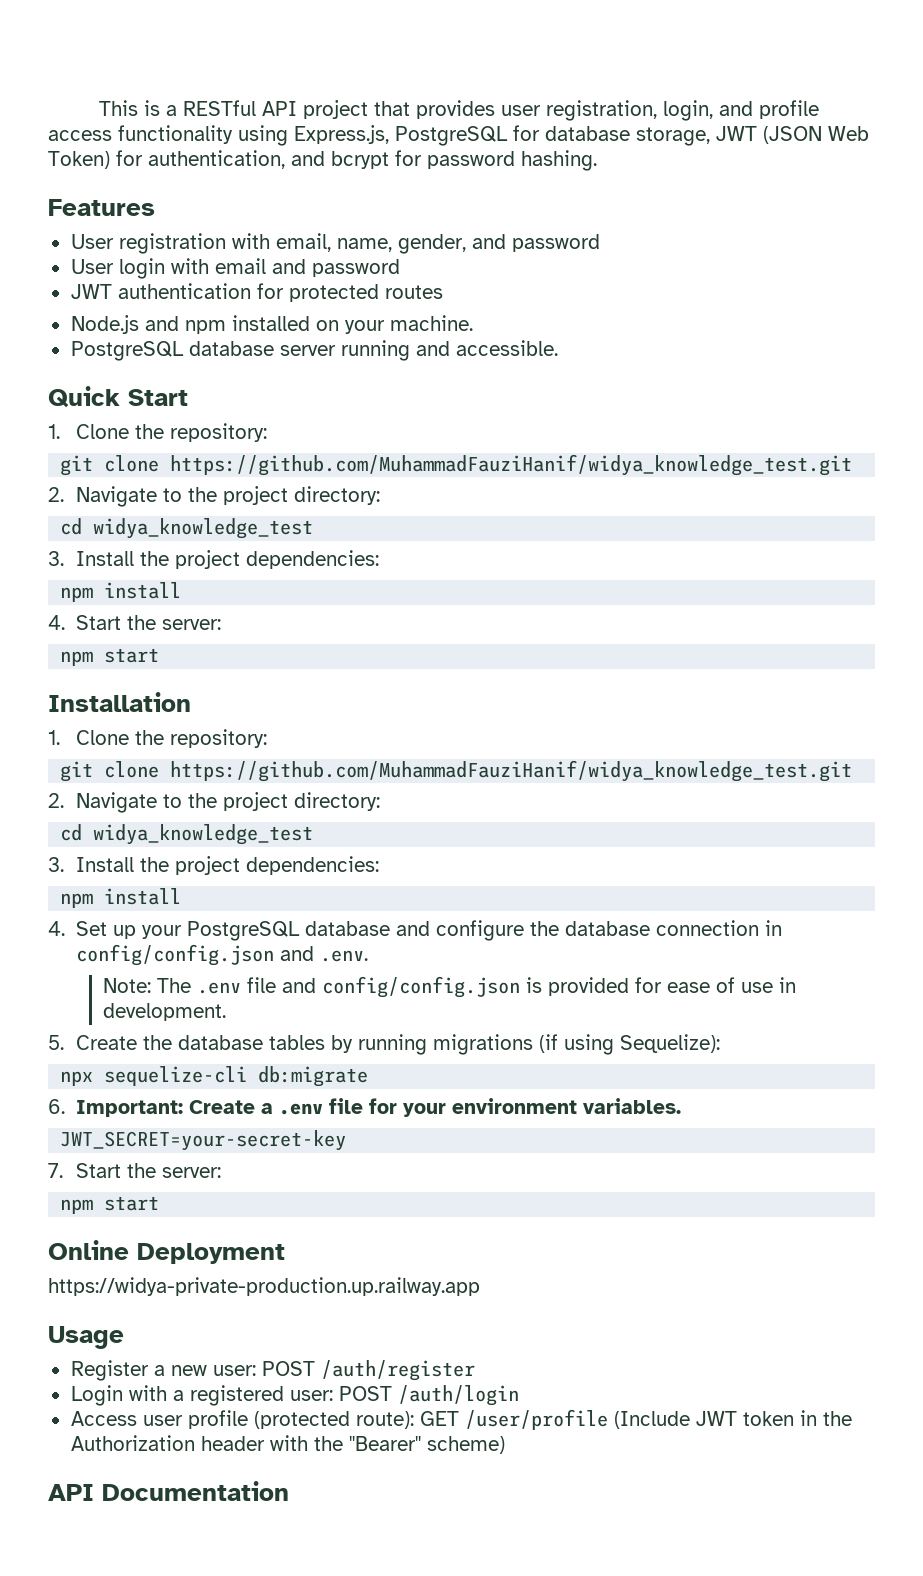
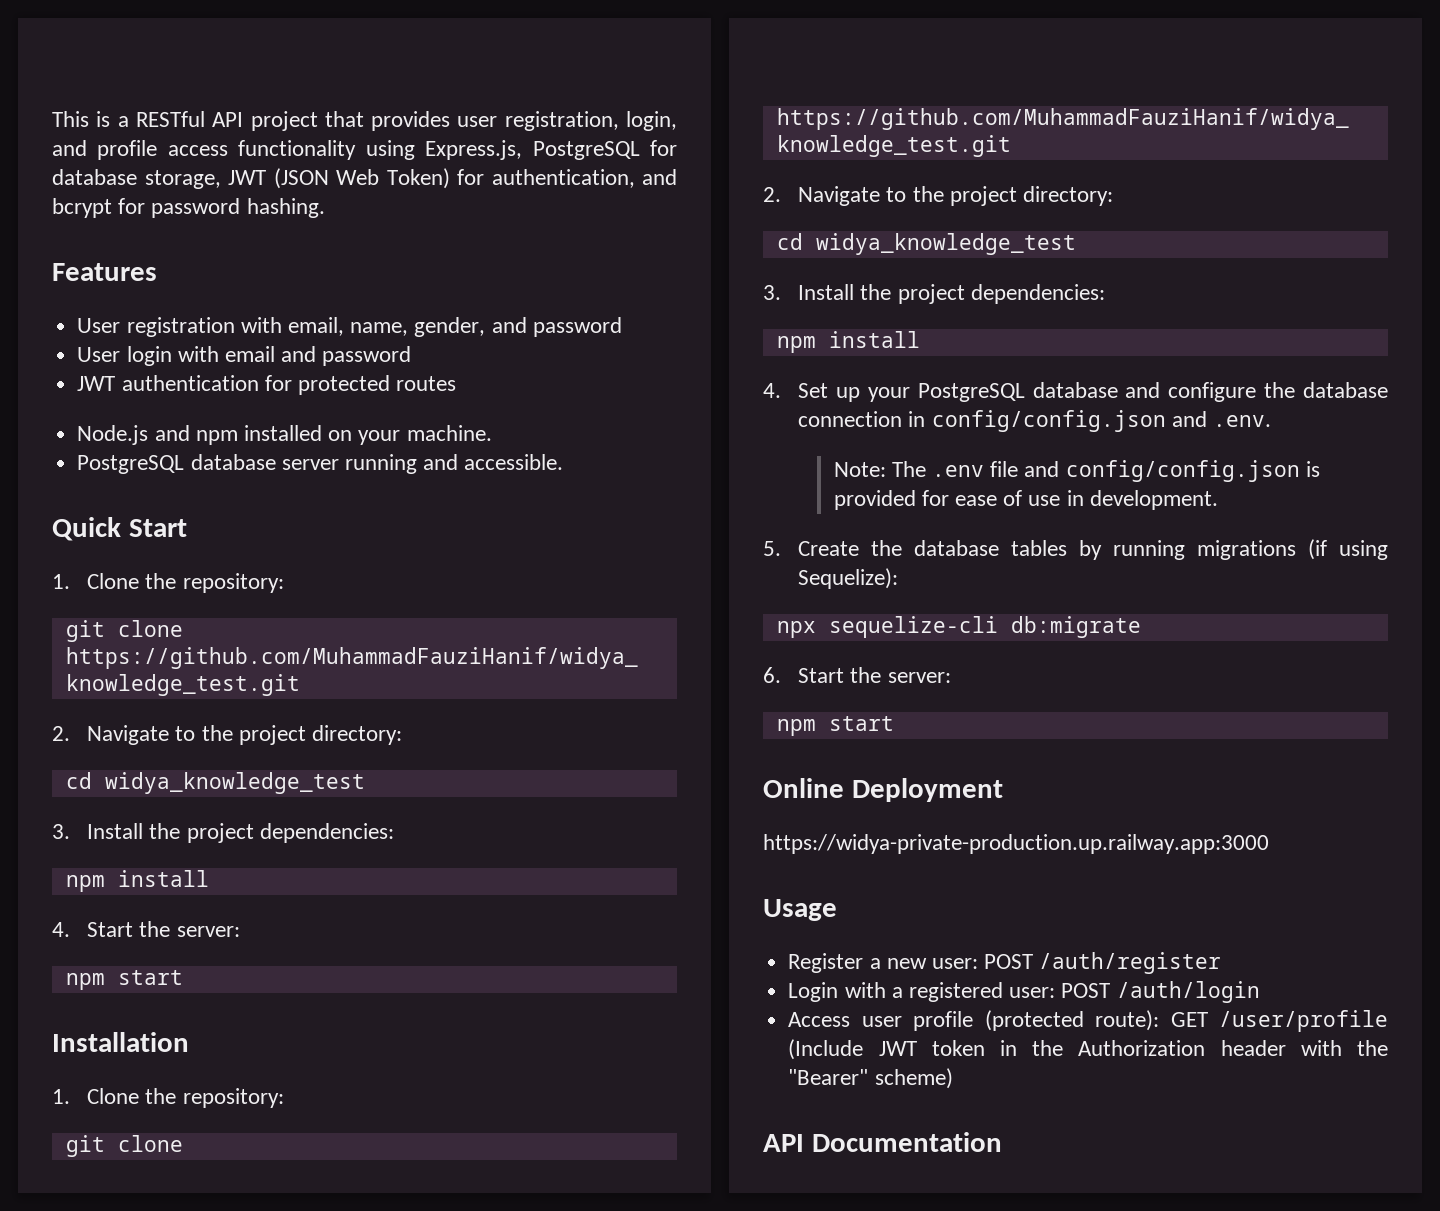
[75,1098,681,1117] [60,1130,347,1151] [48,1163,63,1178] Important: Create a .env file for your environment variables. // JWT_SECRET=your-secret-key // 7. -> (781, 675) none
[48,1277,480,1296] https://widya-private-production.up.railway.app -> [763,834,1269,854] https://widya-private-production.up.railway.app:3000

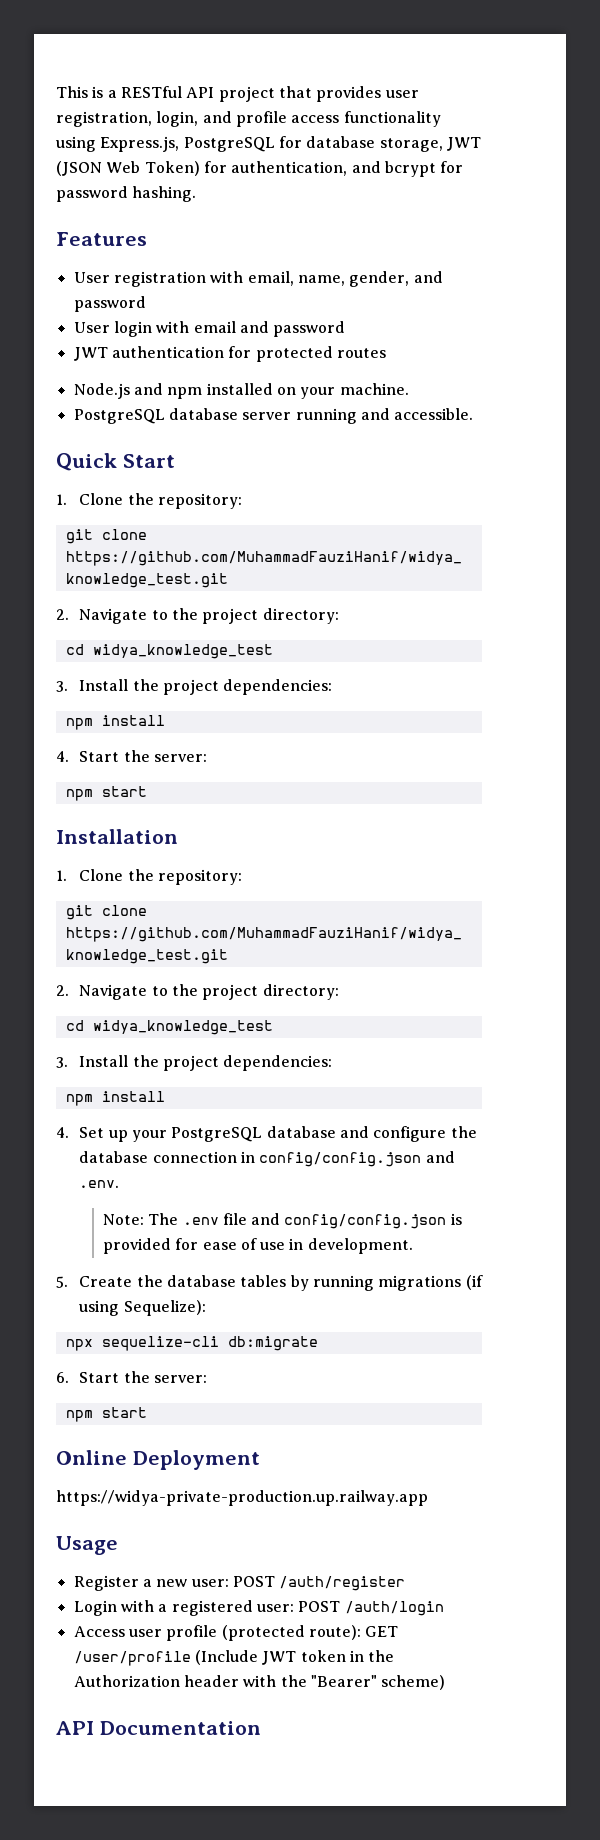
[763,834,1269,854] https://widya-private-production.up.railway.app:3000 -> [56,1490,428,1506] https://widya-private-production.up.railway.app

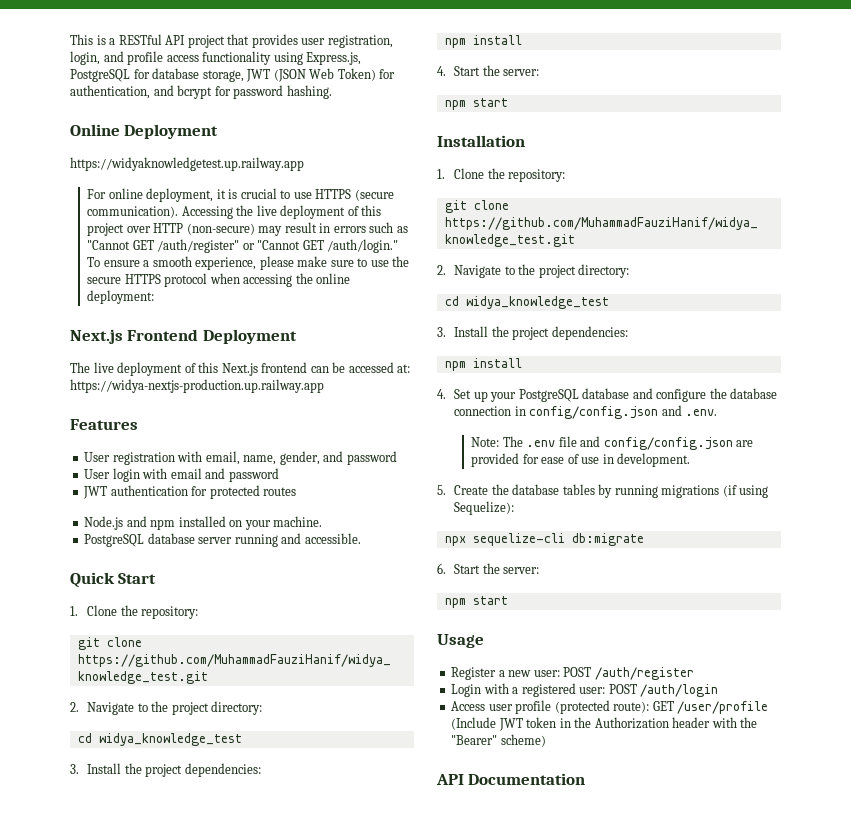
(197, 194) none -> [70,124,219,139] [70,157,304,171] [87,188,394,202] [87,205,382,219] [87,222,408,236] [87,239,399,253] [87,256,410,270] [87,273,351,287] [87,290,155,304] [70,329,297,344] [70,362,411,376] [70,379,324,393] // Online Deployment // https://widyaknowledgetest.up.railway.app // For online deployment, it is crucial to use HTTPS (secure communication). Accessing the live deployment of this project over HTTP (non-secure) may result in errors such as "Cannot GET /auth/register" or "Cannot GET /auth/login." To ensure a smooth experience, please make sure to use the secure HTTPS protocol when accessing the online deployment: // Next.js Frontend Deployment // The live deployment of this Next.js frontend can be accessed at: https://widya-nextjs-production.up.railway.app
[450,1213,462,1225] is -> [736,440,754,447] are
[56,1450,260,1470] [56,1490,428,1506] // Online Deployment // https://widya-private-production.up.railway.app -> (508, 600) none

